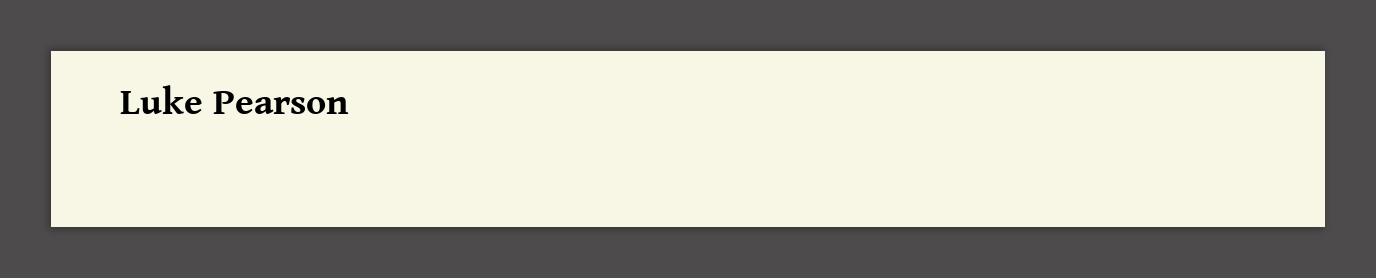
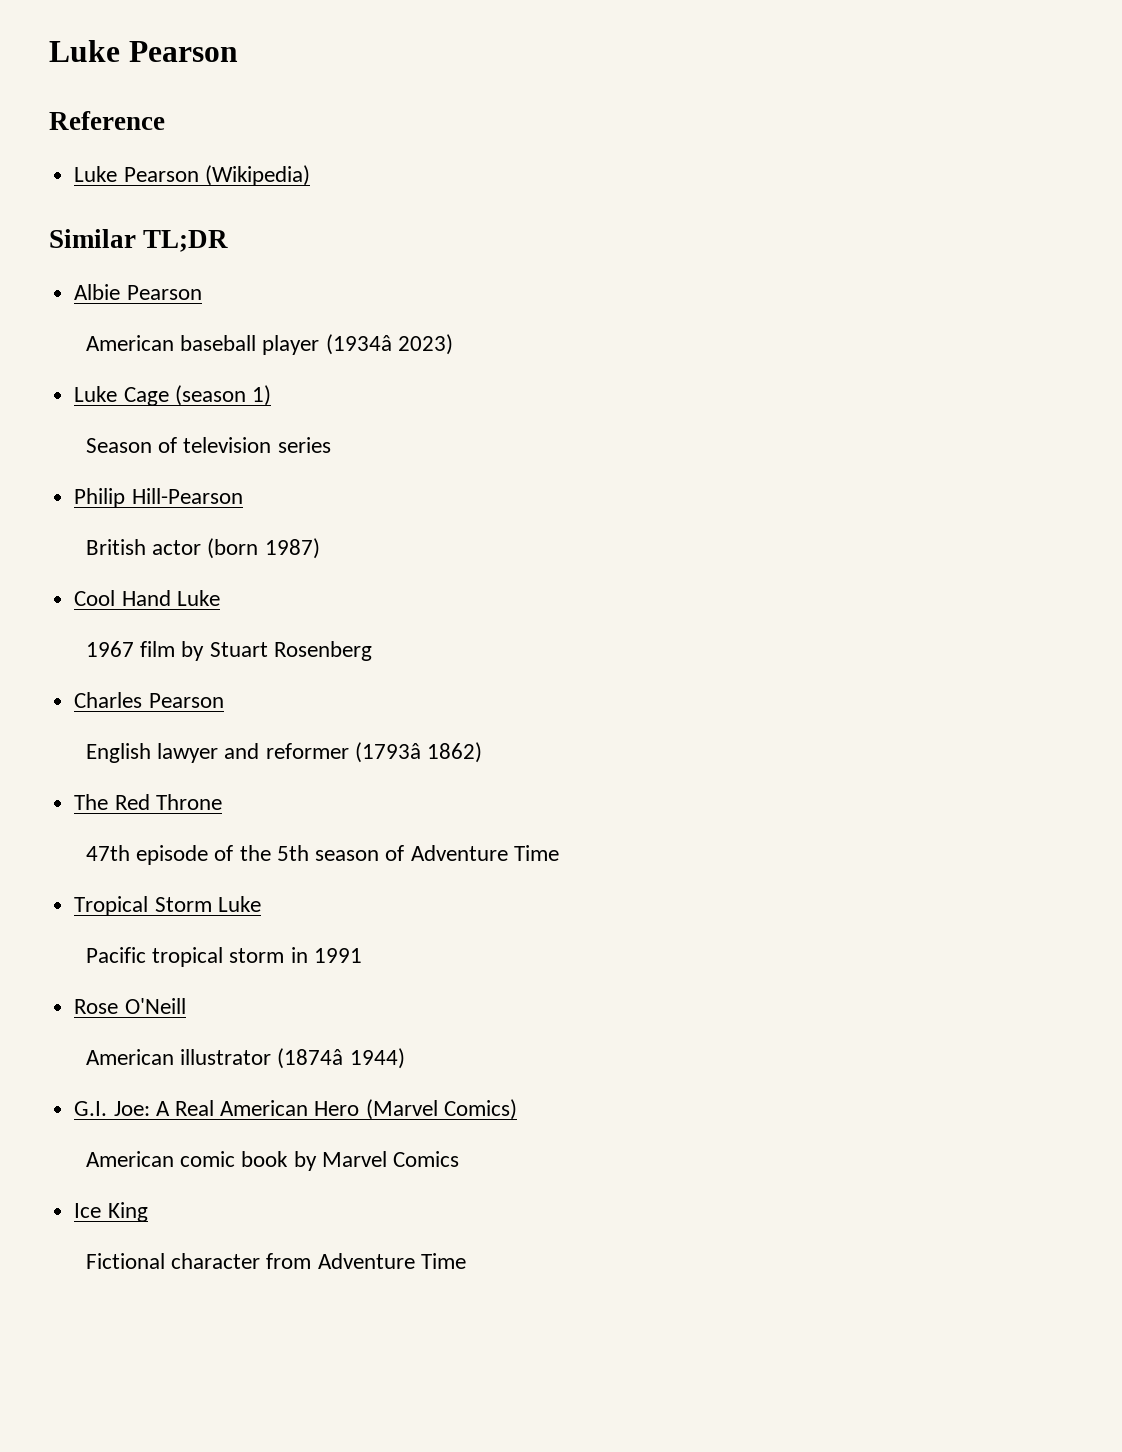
[120,85,350,114] Luke Pearson -> [49,40,238,62] [49,111,165,130] [74,165,310,186] [49,229,229,252] [74,284,202,300] [86,334,453,355] [74,385,271,406] [86,437,331,453] [74,488,243,508] [86,538,320,559] [74,590,220,606] [86,641,372,661] [74,692,224,708] [86,742,483,763] [74,794,222,810] [86,845,559,865] [74,896,261,916] [86,947,362,967] [74,998,186,1014] [86,1048,405,1069] [74,1099,517,1120] [86,1151,460,1171] [74,1202,148,1222] [86,1253,466,1269] Luke Pearson // Reference // Luke Pearson (Wikipedia) // Similar TL;DR // Albie Pearson // American baseball player (1934â 2023) // Luke Cage (season 1) // Season of television series // Philip Hill-Pearson // British actor (born 1987) // Cool Hand Luke // 1967 film by Stuart Rosenberg // Charles Pearson // English lawyer and reformer (1793â 1862) // The Red Throne // 47th episode of the 5th season of Adventure Time // Tropical Storm Luke // Pacific tropical storm in 1991 // Rose O'Neill // American illustrator (1874â 1944) // G.I. Joe: A Real American Hero (Marvel Comics) // American comic book by Marvel Comics // Ice King // Fictional character from Adventure Time

